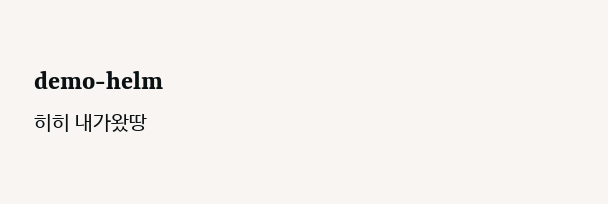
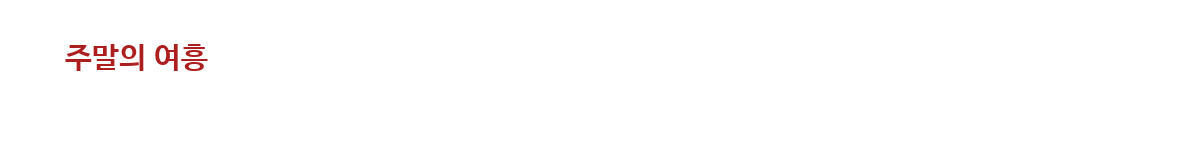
[34,71,163,89] [34,114,148,132] demo-helm // 히히 내가왔땅 -> [65,44,209,71] 주말의 여흥

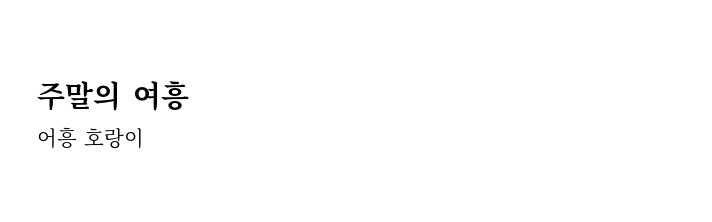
(209, 57) none -> [37,127,144,149] // 어흥 호랑이

